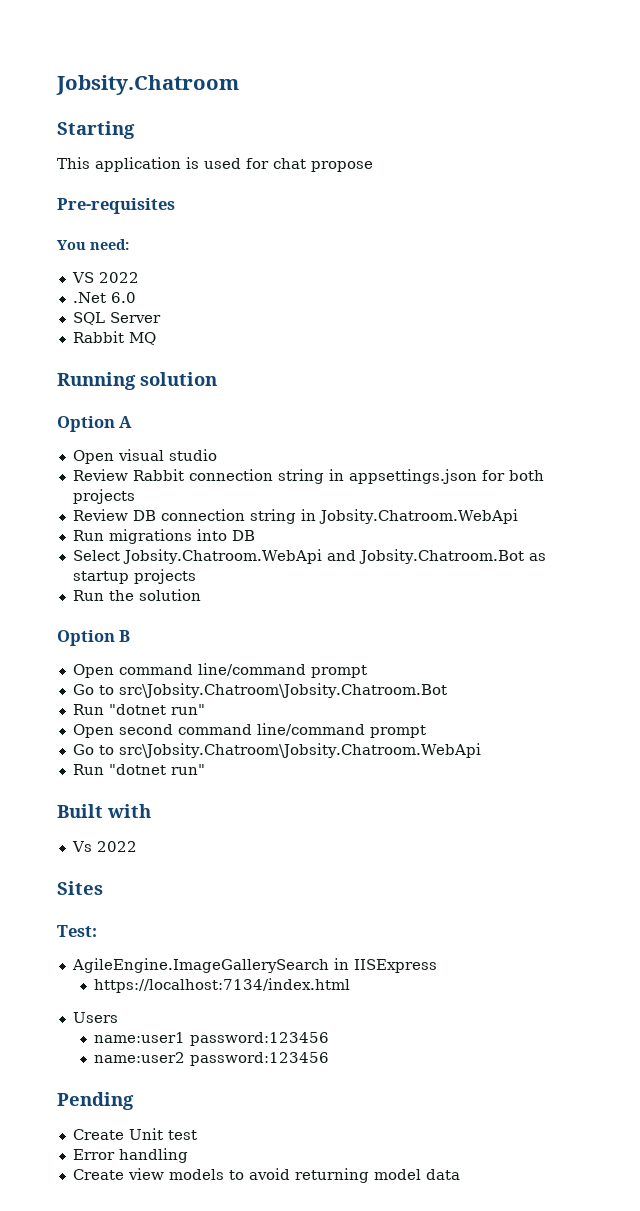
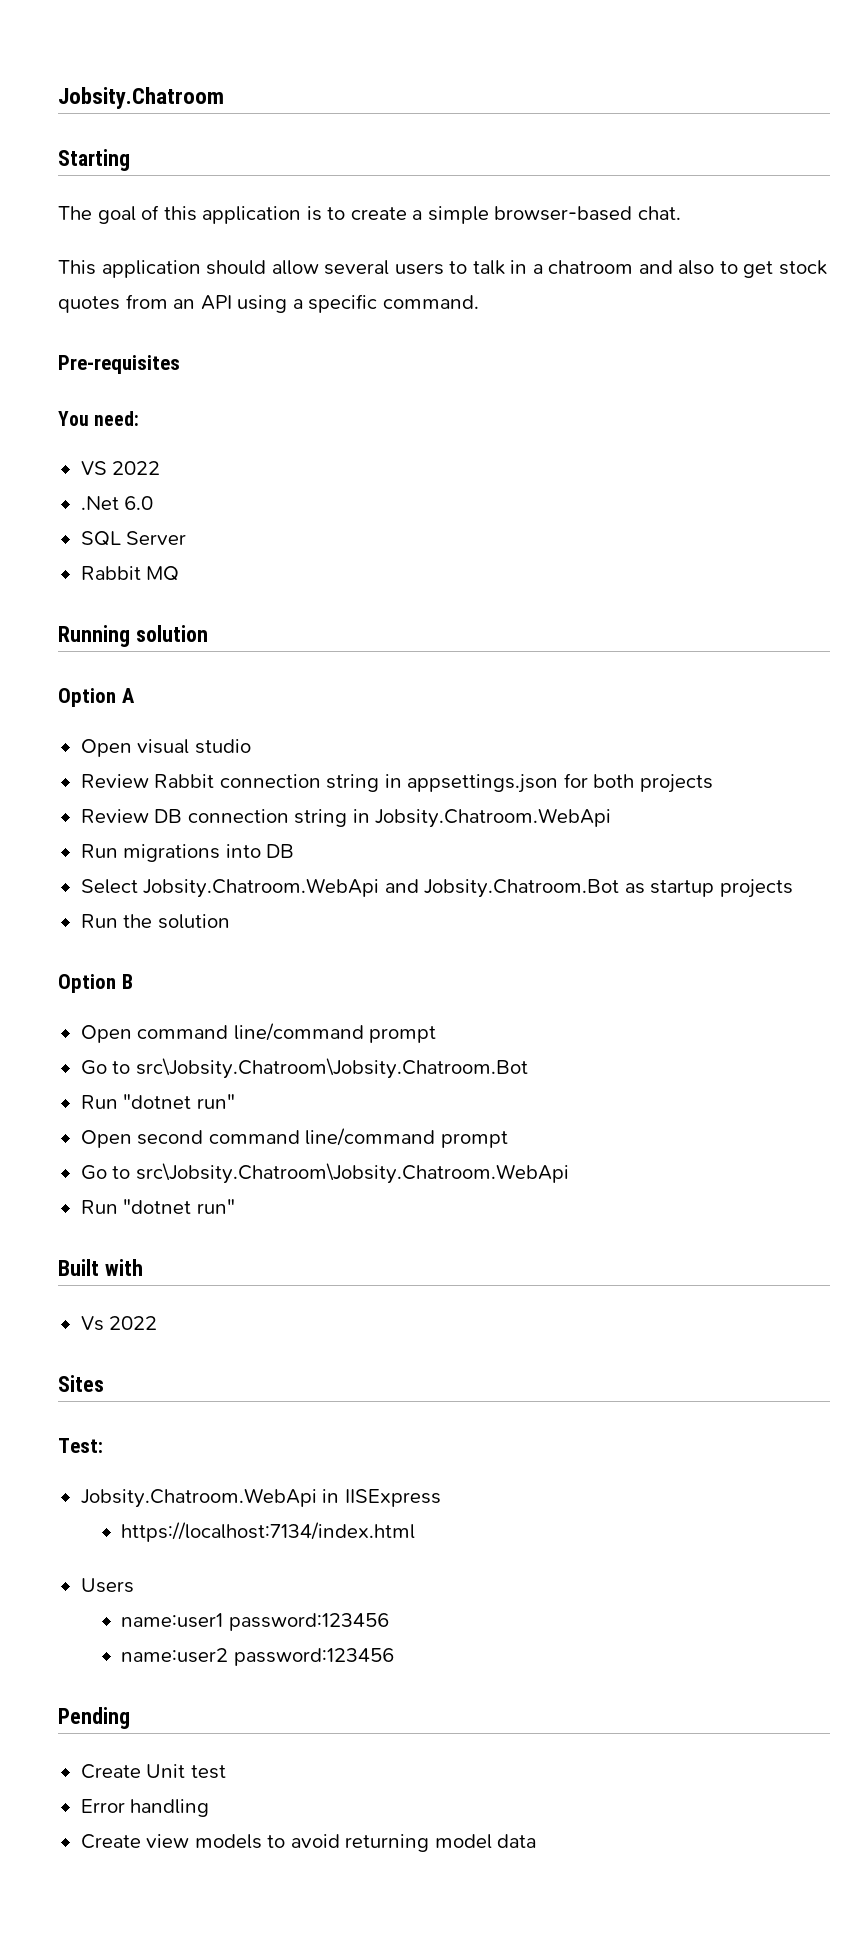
[57,157,373,172] This application is used for chat propose -> [58,205,681,224] [58,260,828,278] [58,294,479,313] The goal of this application is to create a simple browser-based chat. // This application should allow several users to talk in a chatroom and also to get stock quotes from an API using a specific command.
[71,958,329,973] AgileEngine.ImageGallerySearch -> [80,1488,317,1508] Jobsity.Chatroom.WebApi

